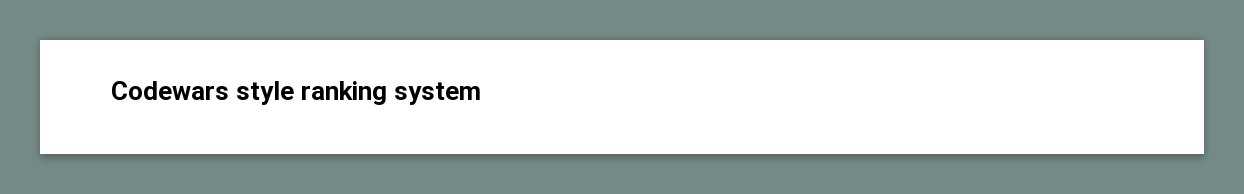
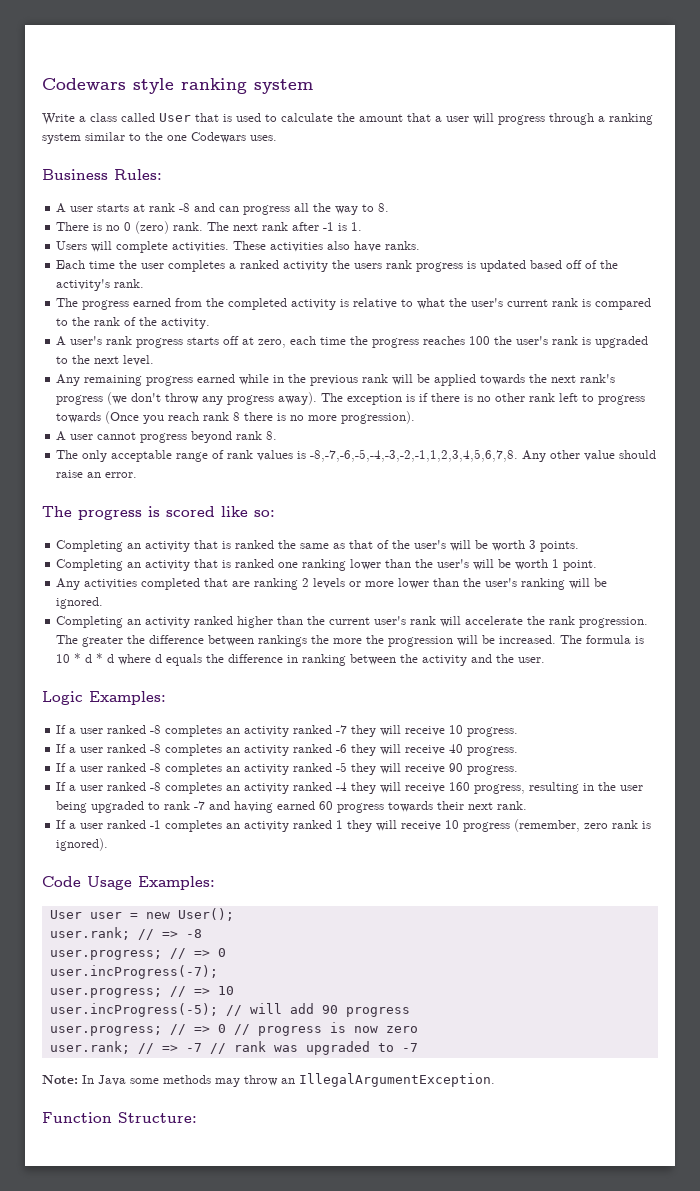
(482, 93) none -> [42,113,653,125] [42,132,277,144] [42,169,162,180] [56,203,390,215] [56,221,363,234] [56,241,421,253] [56,260,619,272] [56,279,145,291] [56,298,652,310] [56,317,211,329] [56,336,649,348] [56,355,155,366] [56,374,616,386] [56,392,646,405] [56,411,416,424] [56,431,278,443] [56,449,657,462] [56,470,138,478] [42,506,275,520] [56,540,580,552] [56,559,598,571] [56,578,608,590] [56,597,104,609] [56,616,649,628] [56,635,645,647] [56,653,546,666] [42,691,166,705] [56,725,519,737] [56,744,519,756] [56,762,519,775] [56,782,644,794] [56,801,528,813] [56,819,652,832] [56,838,109,851] [42,876,215,890] [49,908,234,921] [49,927,202,940] [49,948,226,960] [49,965,218,979] [49,986,234,998] [49,1003,410,1017] [49,1022,418,1036] [49,1041,418,1055] [42,1073,495,1087] [42,1112,197,1123] // Write a class called User that is used to calculate the amount that a user will progress through a ranking system similar to the one Codewars uses. // Business Rules: // A user starts at rank -8 and can progress all the way to 8. // There is no 0 (zero) rank. The next rank after -1 is 1. // Users will complete activities. These activities also have ranks. // Each time the user completes a ranked activity the users rank progress is updated based off of the activity's rank. // The progress earned from the completed activity is relative to what the user's current rank is compared to the rank of the activity. // A user's rank progress starts off at zero, each time the progress reaches 100 the user's rank is upgraded to the next level. // Any remaining progress earned while in the previous rank will be applied towards the next rank's progress (we don't throw any progress away). The exception is if there is no other rank left to progress towards (Once you reach rank 8 there is no more progression). // A user cannot progress beyond rank 8. // The only acceptable range of rank values is -8,-7,-6,-5,-4,-3,-2,-1,1,2,3,4,5,6,7,8. Any other value should raise an error. // The progress is scored like so: // Completing an activity that is ranked the same as that of the user's will be worth 3 points. // Completing an activity that is ranked one ranking lower than the user's will be worth 1 point. // Any activities completed that are ranking 2 levels or more lower than the user's ranking will be ignored. // Completing an activity ranked higher than the current user's rank will accelerate the rank progression. The greater the difference between rankings the more the progression will be increased. The formula is 10 * d * d where d equals the difference in ranking between the activity and the user. // Logic Examples: // If a user ranked -8 completes an activity ranked -7 they will receive 10 progress. // If a user ranked -8 completes an activity ranked -6 they will receive 40 progress. // If a user ranked -8 completes an activity ranked -5 they will receive 90 progress. // If a user ranked -8 completes an activity ranked -4 they will receive 160 progress, resulting in the user being upgraded to rank -7 and having earned 60 progress towards their next rank. // If a user ranked -1 completes an activity ranked 1 they will receive 10 progress (remember, zero rank is ignored). // Code Usage Examples: // User user = new User(); // user.rank; // => -8 // user.progress; // => 0 // user.incProgress(-7); // user.progress; // => 10 // user.incProgress(-5); // will add 90 progress // user.progress; // => 0 // progress is now zero // user.rank; // => -7 // rank was upgraded to -7 // Note: In Java some methods may throw an IllegalArgumentException. // Function Structure:

